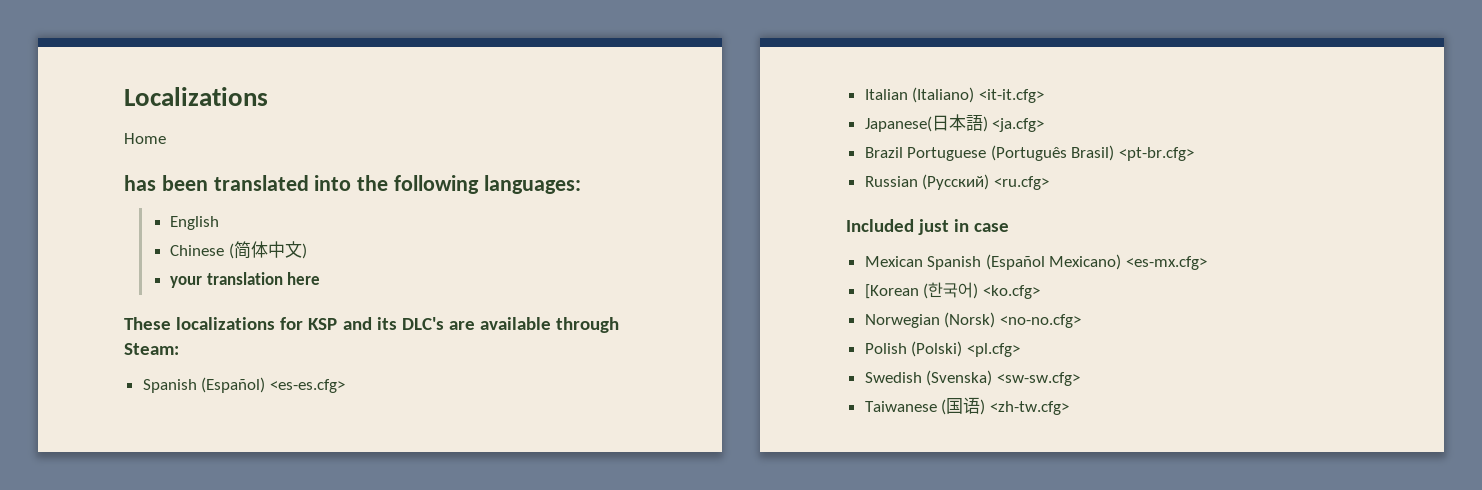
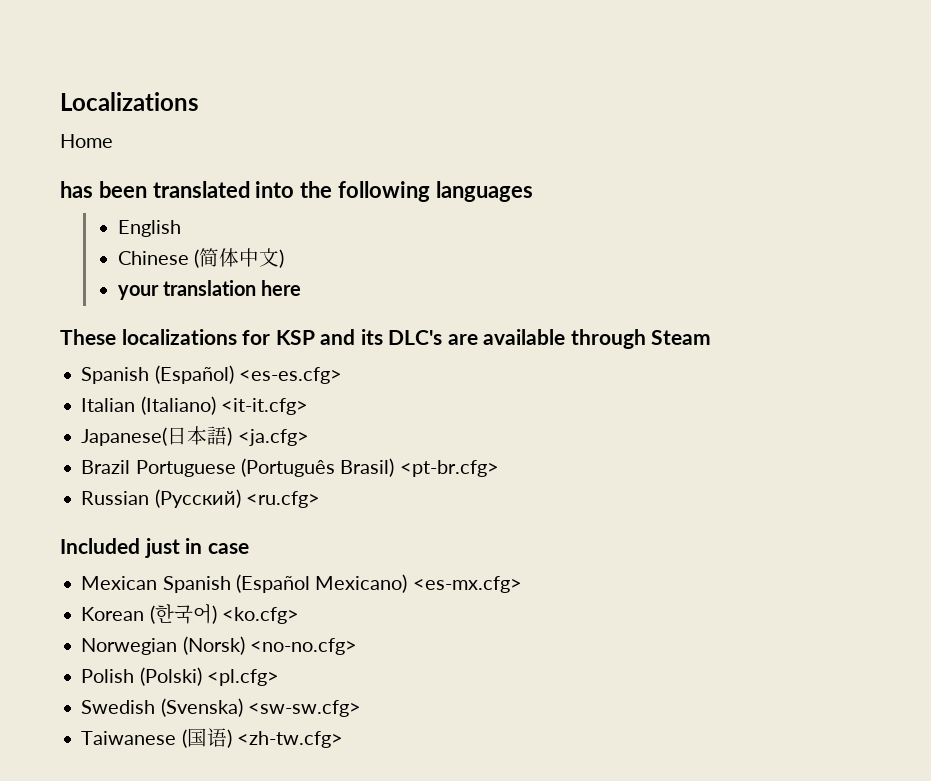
[483,175,581,194] languages: -> [435,181,533,202] languages
[124,343,179,355] Steam: -> [651,330,712,345] Steam
[864,284,919,299] [Korean -> [81,607,145,621] Korean

